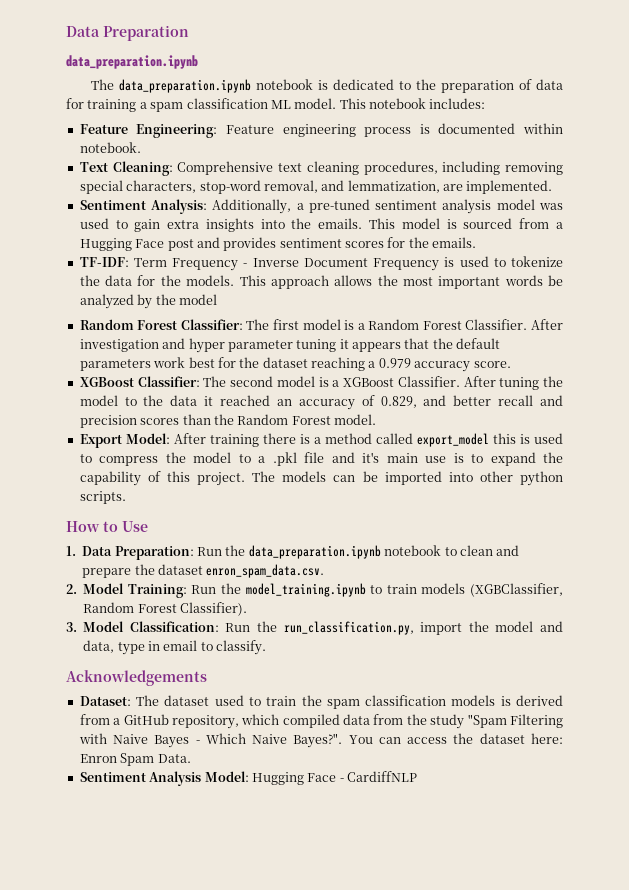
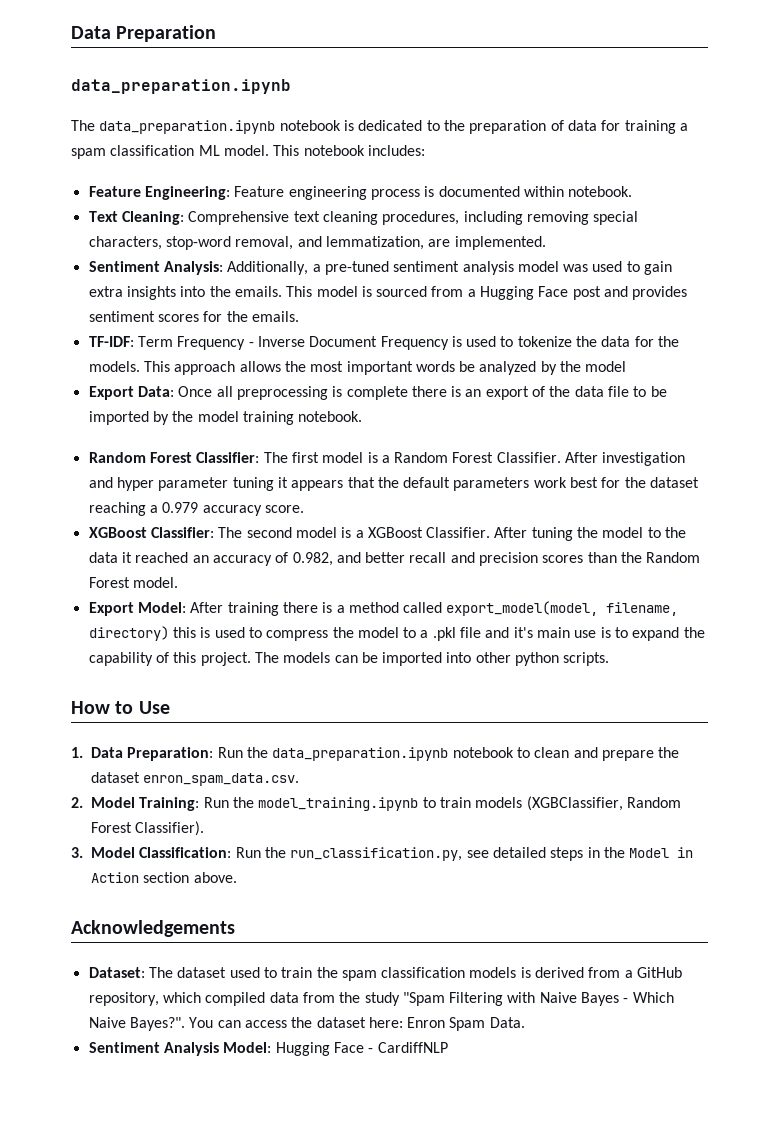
(217, 299) none -> [88,386,667,400] [88,411,363,425] // Export Data: Once all preprocessing is complete there is an export of the data file to be imported by the model training notebook.
[380,396,417,408] 0.829, -> [292,552,333,566] 0.982,
[416,433,489,447] export_model -> [446,601,679,616] [88,626,169,641] export_model(model, filename, directory)
[420,621,563,635] [83,640,267,655] import the model and data, type in email to classify. -> [466,847,694,861] [91,872,237,883] see detailed steps in the Model in Action section above.

